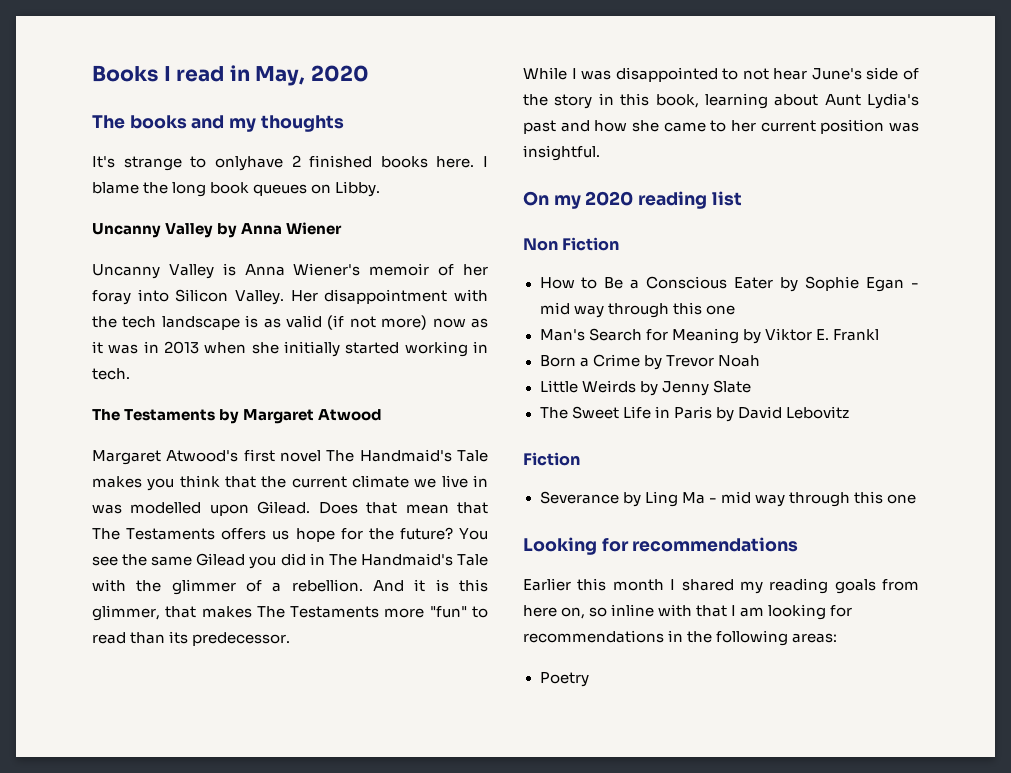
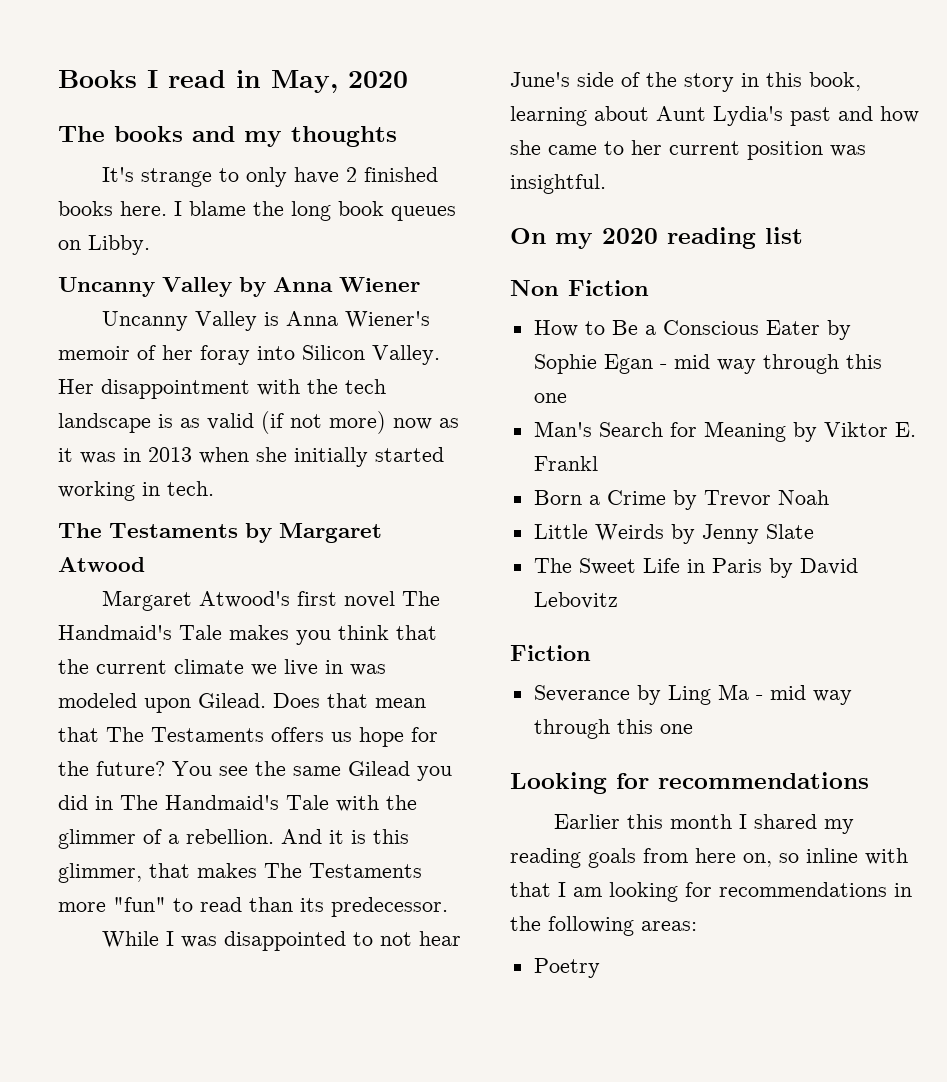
[214,156,283,171] onlyhave -> [246,167,340,187] only have
[130,502,202,514] modelled -> [58,693,137,708] modeled

